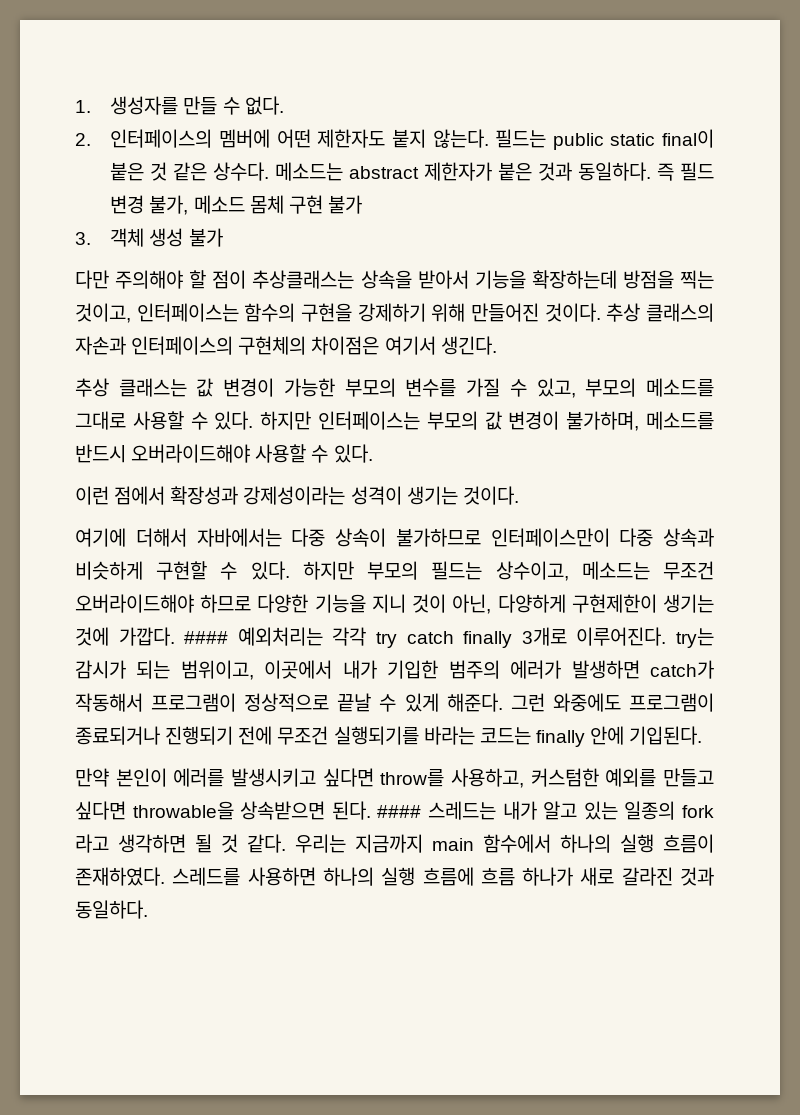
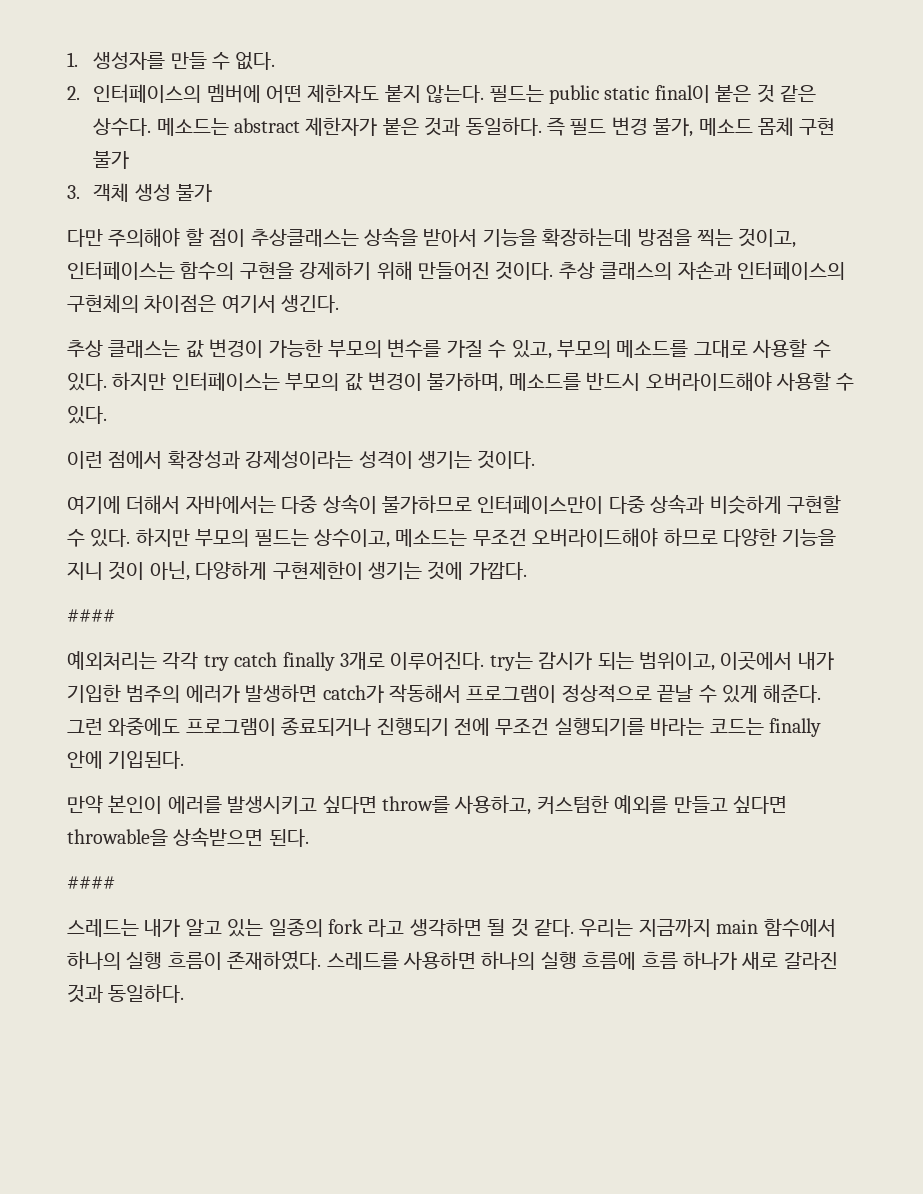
[184,631,229,644] #### -> [67,609,115,622] // #### //
[377,805,422,818] #### -> [67,876,115,889] // #### //

